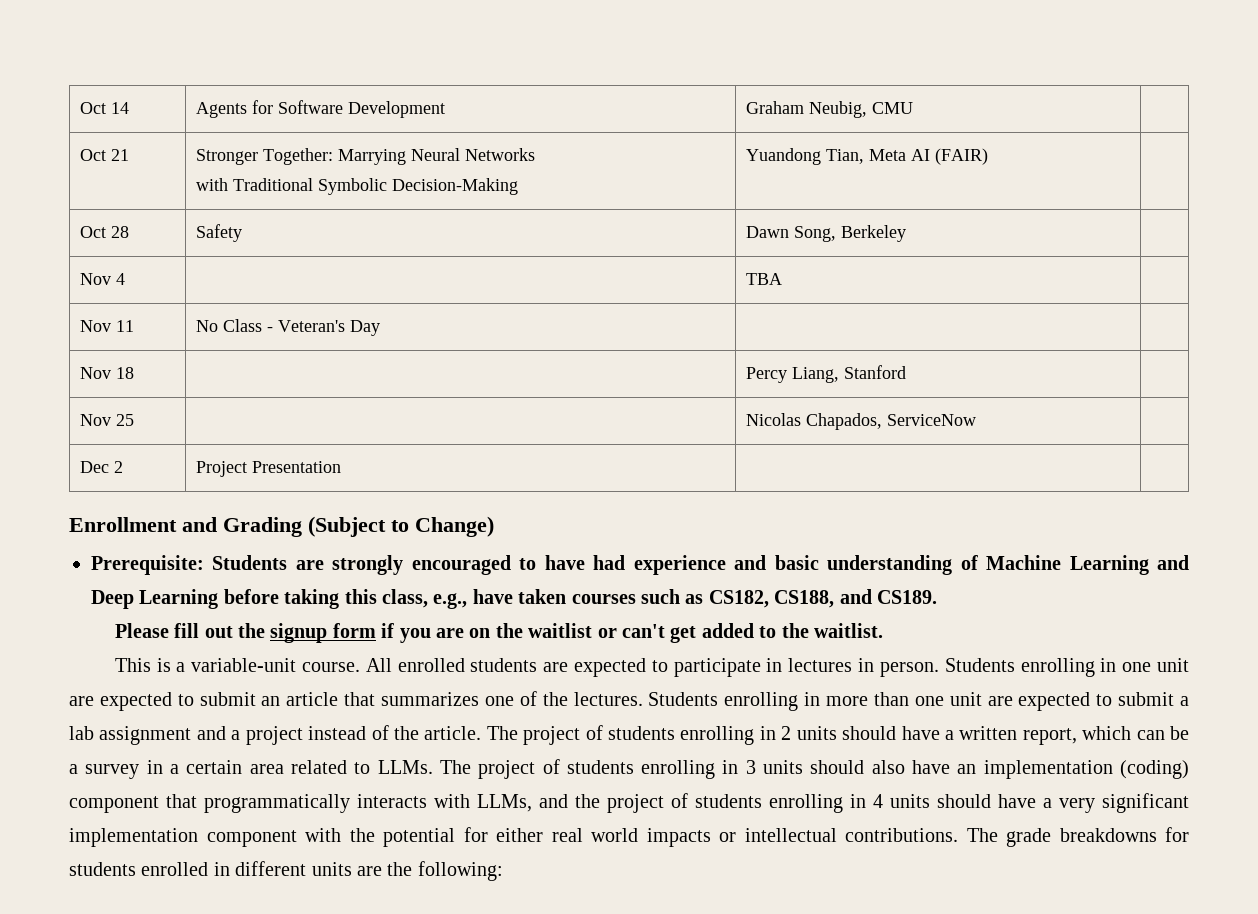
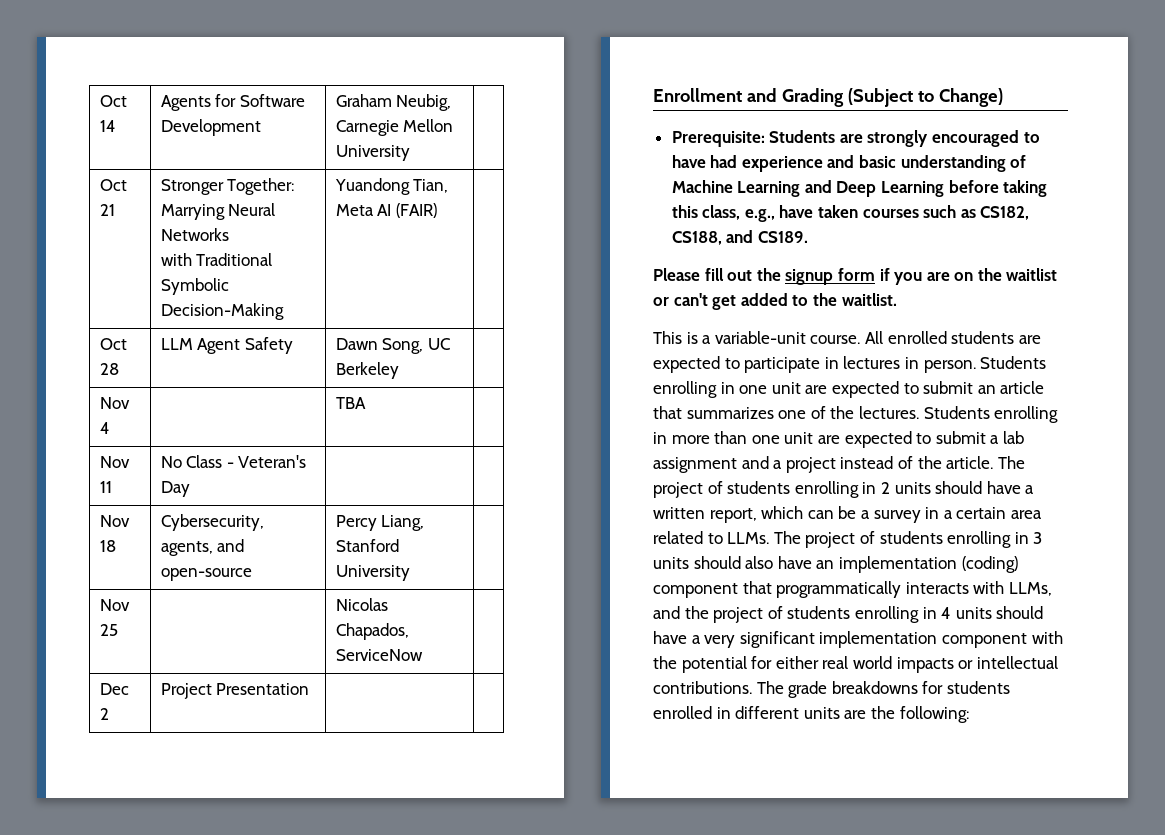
[871,102,913,114] CMU -> [335,119,454,136] [335,145,410,161] Carnegie Mellon University
(129, 232) none -> [160,338,241,354] LLM Agent
(836, 234) none -> [427,338,450,350] UC
(134, 373) none -> [160,514,264,531] [160,539,245,556] [160,568,252,581] Cybersecurity, agents, and open-source
(906, 372) none -> [335,565,410,581] University

